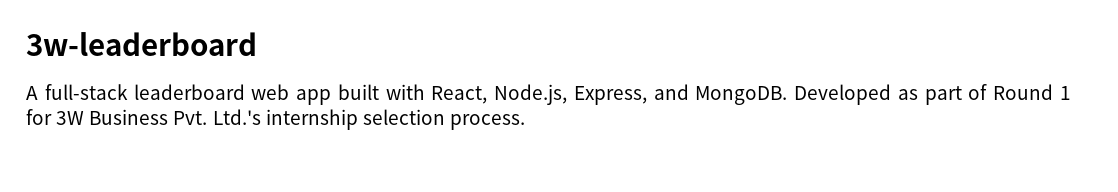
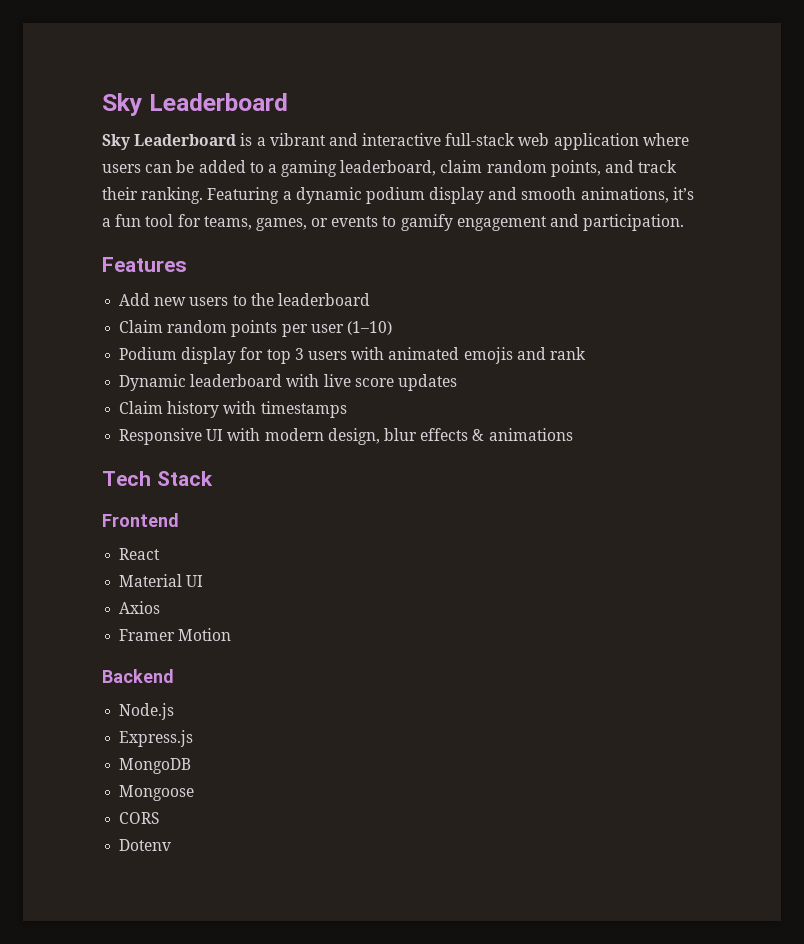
[26,32,257,56] [26,84,1071,105] [26,109,525,130] 3w-leaderboard // A full-stack leaderboard web app built with React, Node.js, Express, and MongoDB. Developed as part of Round 1 for 3W Business Pvt. Ltd.'s internship selection process. -> [102,93,288,116] [102,133,689,150] [102,160,678,177] [102,187,694,204] [102,214,685,231] [102,257,187,272] [119,293,370,306] [119,320,392,337] [119,347,586,364] [119,374,457,391] [119,401,347,418] [119,428,573,445] [102,471,213,486] [102,513,179,527] [119,548,161,560] [119,574,204,587] [119,601,161,614] [119,628,232,641] [102,669,174,683] [119,703,175,720] [119,730,194,747] [119,758,192,774] [119,785,195,801] [119,812,160,824] [119,839,172,851] Sky Leaderboard // Sky Leaderboard is a vibrant and interactive full-stack web application where users can be added to a gaming leaderboard, claim random points, and track their ranking. Featuring a dynamic podium display and smooth animations, it’s a fun tool for teams, games, or events to gamify engagement and participation. // Features // Add new users to the leaderboard // Claim random points per user (1–10) // Podium display for top 3 users with animated emojis and rank // Dynamic leaderboard with live score updates // Claim history with timestamps // Responsive UI with modern design, blur effects & animations // Tech Stack // Frontend // React // Material UI // Axios // Framer Motion // Backend // Node.js // Express.js // MongoDB // Mongoose // CORS // Dotenv

